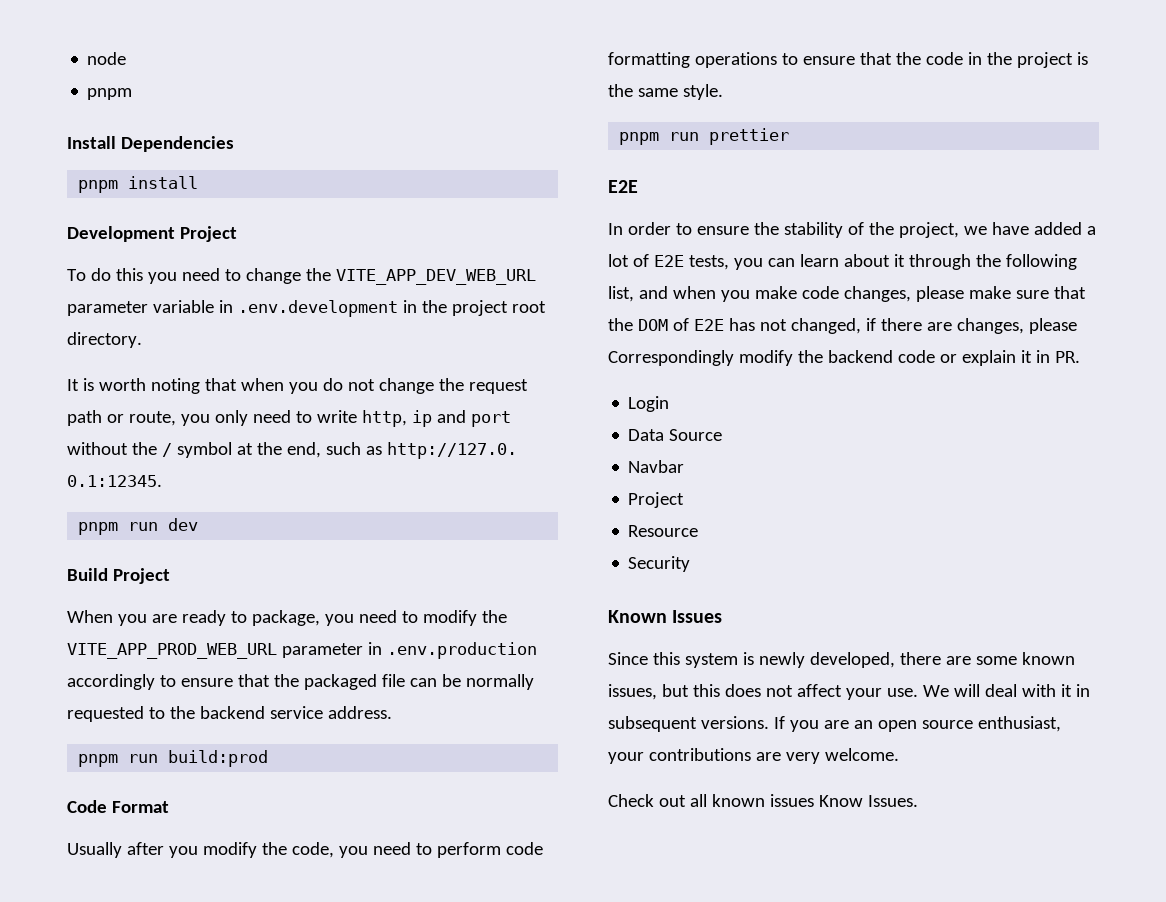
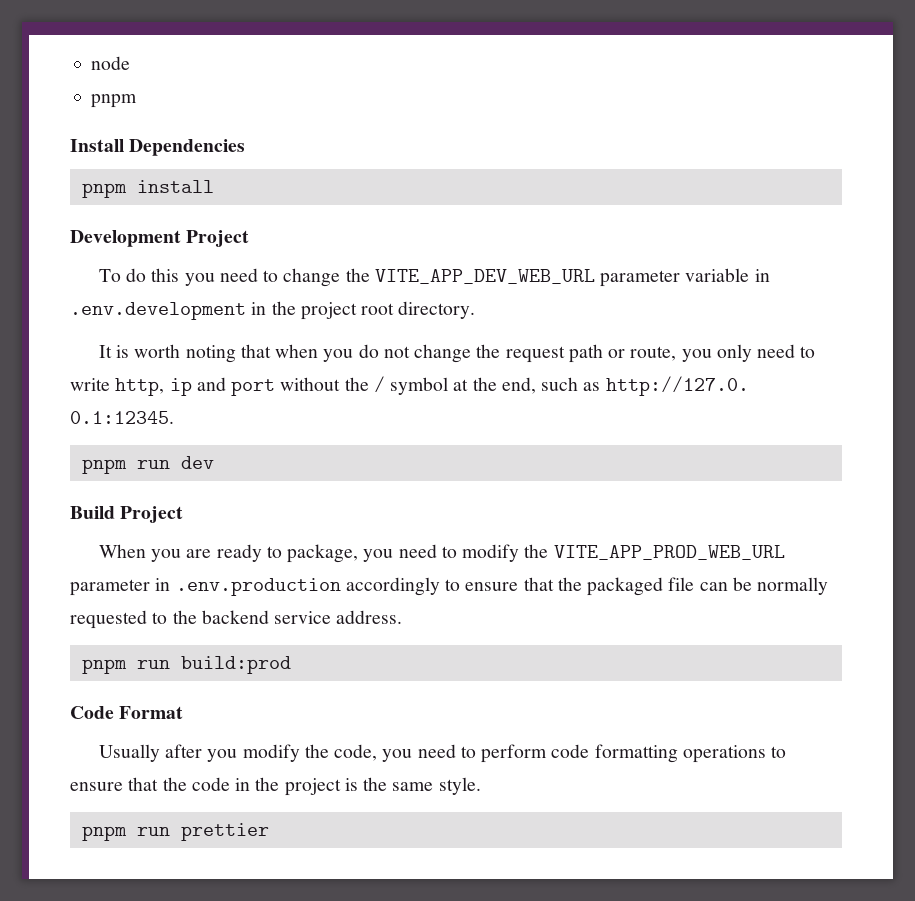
[608,180,638,193] [608,222,1096,238] [608,254,1077,270] [608,286,1086,302] [608,318,1077,334] [608,350,1080,366] [628,396,670,412] [628,429,723,441] [628,460,685,473] [628,492,685,508] [628,525,699,537] [628,556,691,572] [608,610,723,623] [608,652,1075,668] [608,684,1090,700] [608,716,1061,732] [608,748,899,764] [608,794,918,807] // E2E // In order to ensure the stability of the project, we have added a lot of E2E tests, you can learn about it through the following list, and when you make code changes, please make sure that the DOM of E2E has not changed, if there are changes, please Correspondingly modify the backend code or explain it in PR. // Login // Data Source // Navbar // Project // Resource // Security // Known Issues // Since this system is newly developed, there are some known issues, but this does not affect your use. We will deal with it in subsequent versions. If you are an open source enthusiast, your contributions are very welcome. // Check out all known issues Know Issues. -> (269, 832) none

